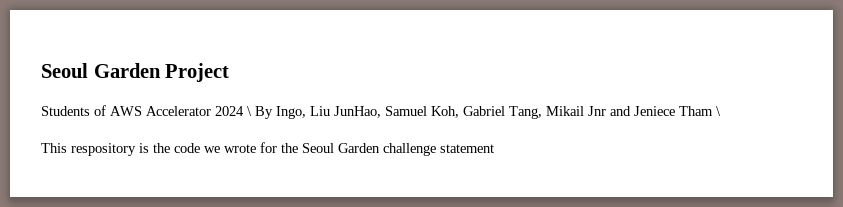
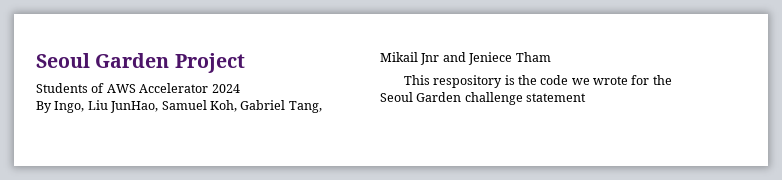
[247,106,252,116] \ -> (240, 88) //
[716,106,721,116] \ -> (551, 57) none

